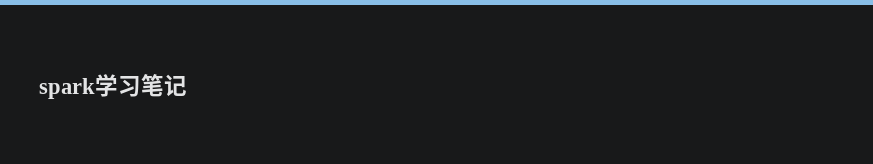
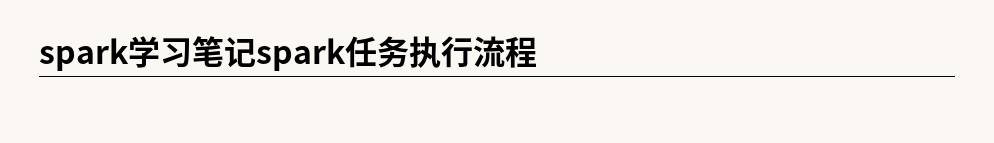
(187, 85) none -> [256,36,537,71] spark任务执行流程

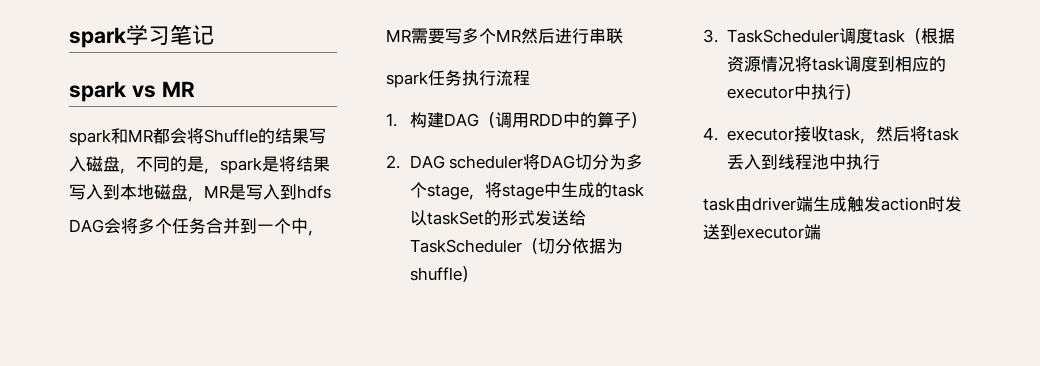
[256,36,537,71] spark任务执行流程 -> [69,81,195,102] [69,128,326,146] [69,156,330,174] [69,184,331,202] [69,218,324,236] [386,28,623,44] [386,70,530,88] [386,112,647,128] [386,154,644,170] [409,182,644,200] [409,210,586,226] [409,238,623,254] [409,266,478,282] [703,28,955,44] [726,56,946,72] [726,84,861,100] [703,126,959,144] [726,154,880,170] [703,196,962,212] [703,224,821,240] // spark vs MR // spark和MR都会将Shuffle的结果写入磁盘，不同的是，spark是将结果写入到本地磁盘，MR是写入到hdfs // DAG会将多个任务合并到一个中，MR需要写多个MR然后进行串联 // spark任务执行流程 // 1.构建DAG（调用RDD中的算子） // 2. DAG scheduler将DAG切分为多个stage，将stage中生成的task以taskSet的形式发送给TaskScheduler（切分依据为shuffle） // 3. TaskScheduler调度task（根据资源情况将task调度到相应的executor中执行） // 4. executor接收task，然后将task丢入到线程池中执行 // task由driver端生成触发action时发送到executor端

